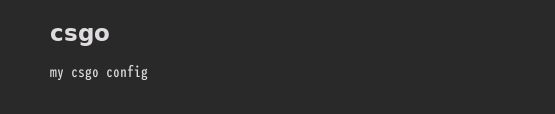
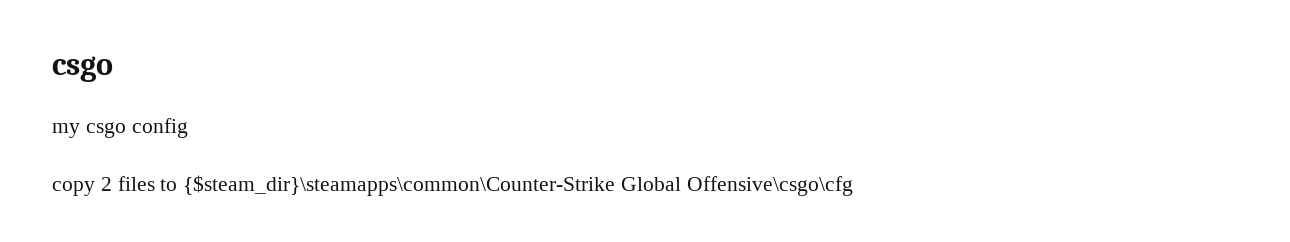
(148, 72) none -> [52,175,853,196] // copy 2 files to {$steam_dir}\steamapps\common\Counter-Strike Global Offensive\csgo\cfg

